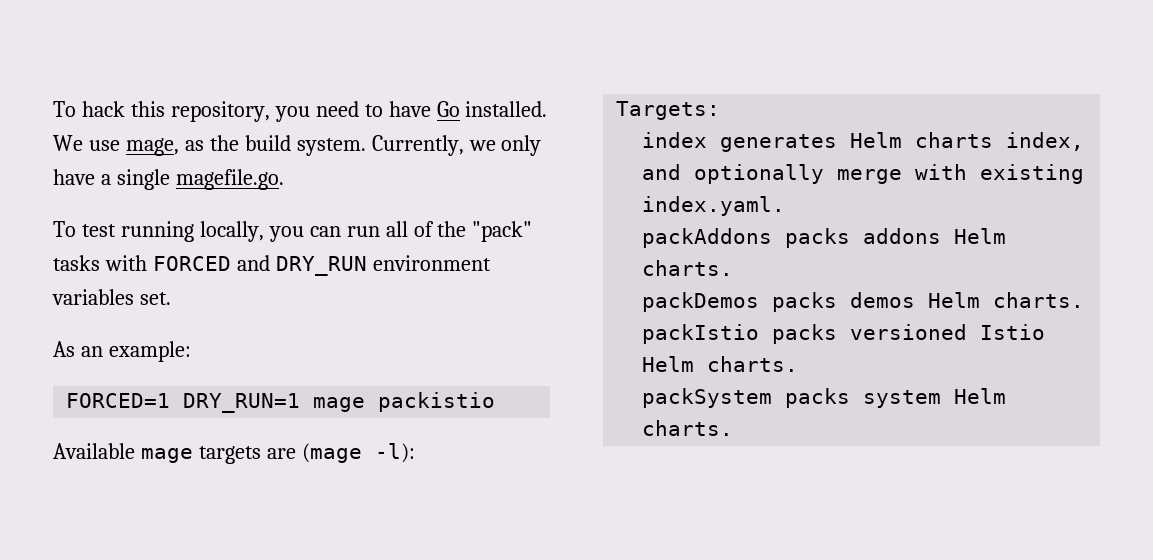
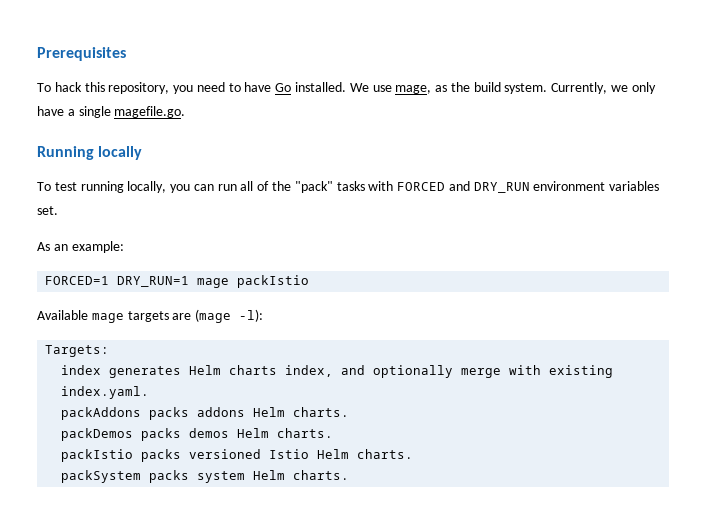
(53, 109) none -> [37,47,126,61] Prerequisites //
(284, 179) none -> [37,146,143,160] // Running locally
[378,392,496,412] packistio -> [237,275,310,288] packIstio

